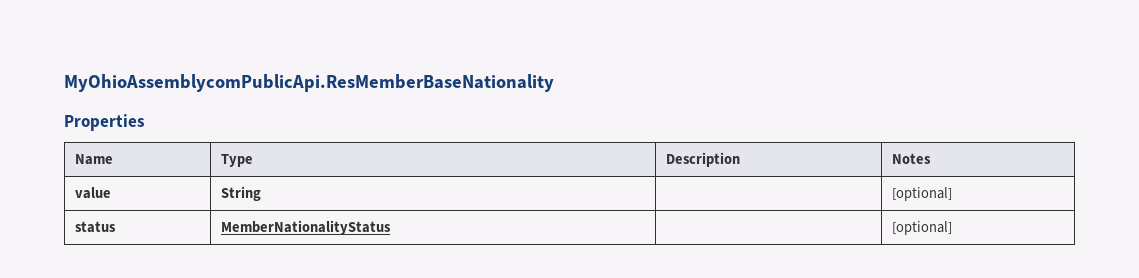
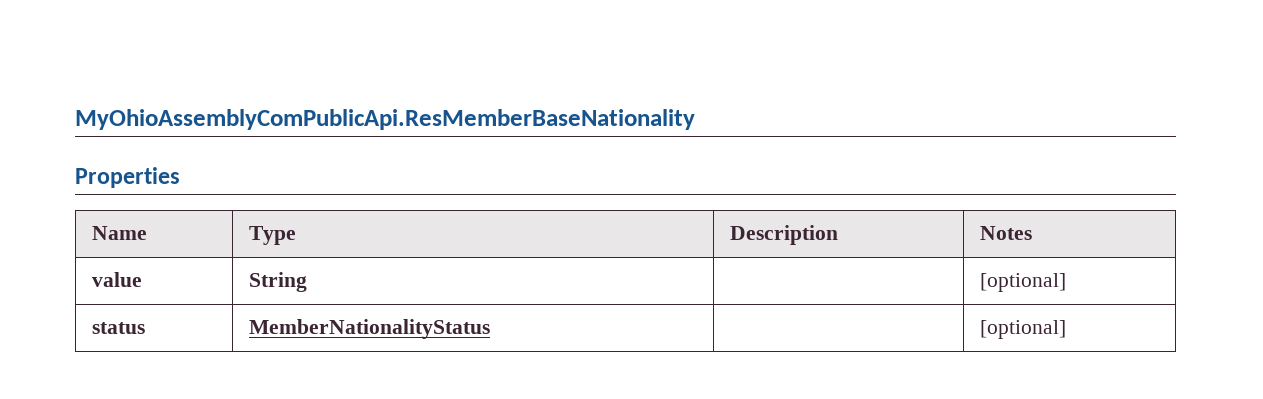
[64,74,554,92] MyOhioAssemblycomPublicApi.ResMemberBaseNationality -> [75,109,695,130] MyOhioAssemblyComPublicApi.ResMemberBaseNationality

